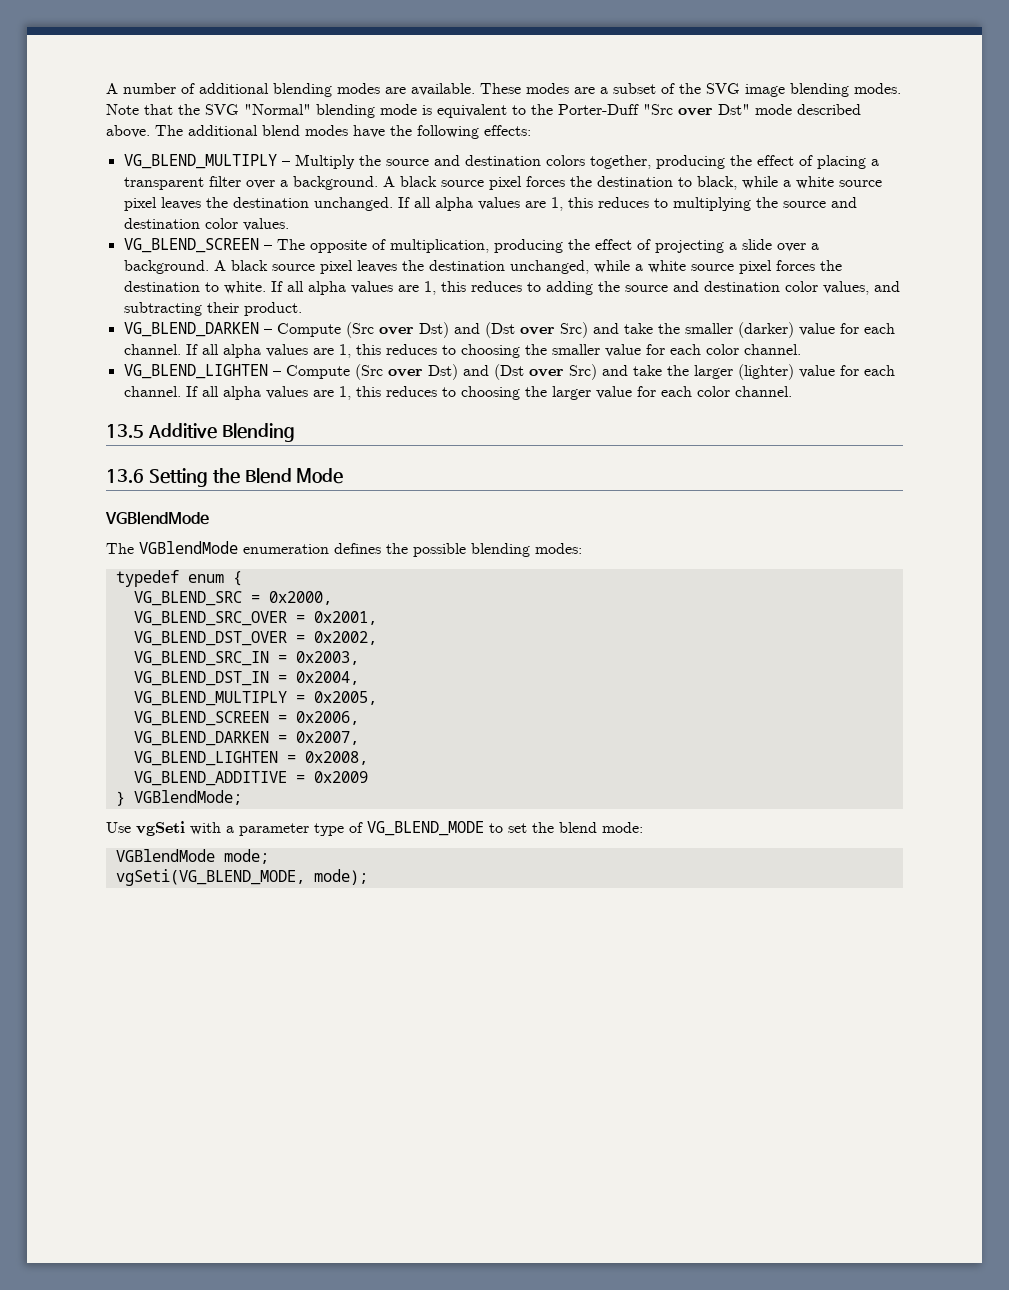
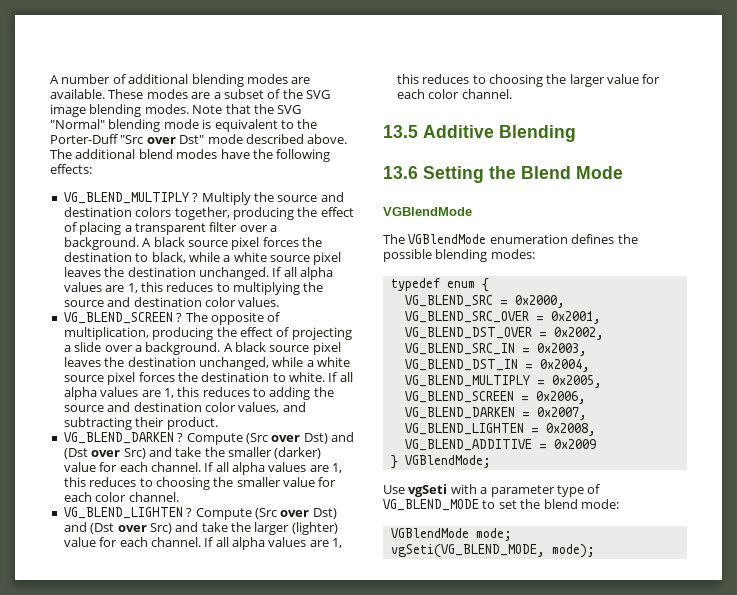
[281,161,290,166] – -> [192,193,199,202] ?
[263,245,272,250] – -> [176,313,183,322] ?
[263,329,272,334] – -> [177,433,184,442] ?
[272,371,281,376] – -> [186,508,193,517] ?

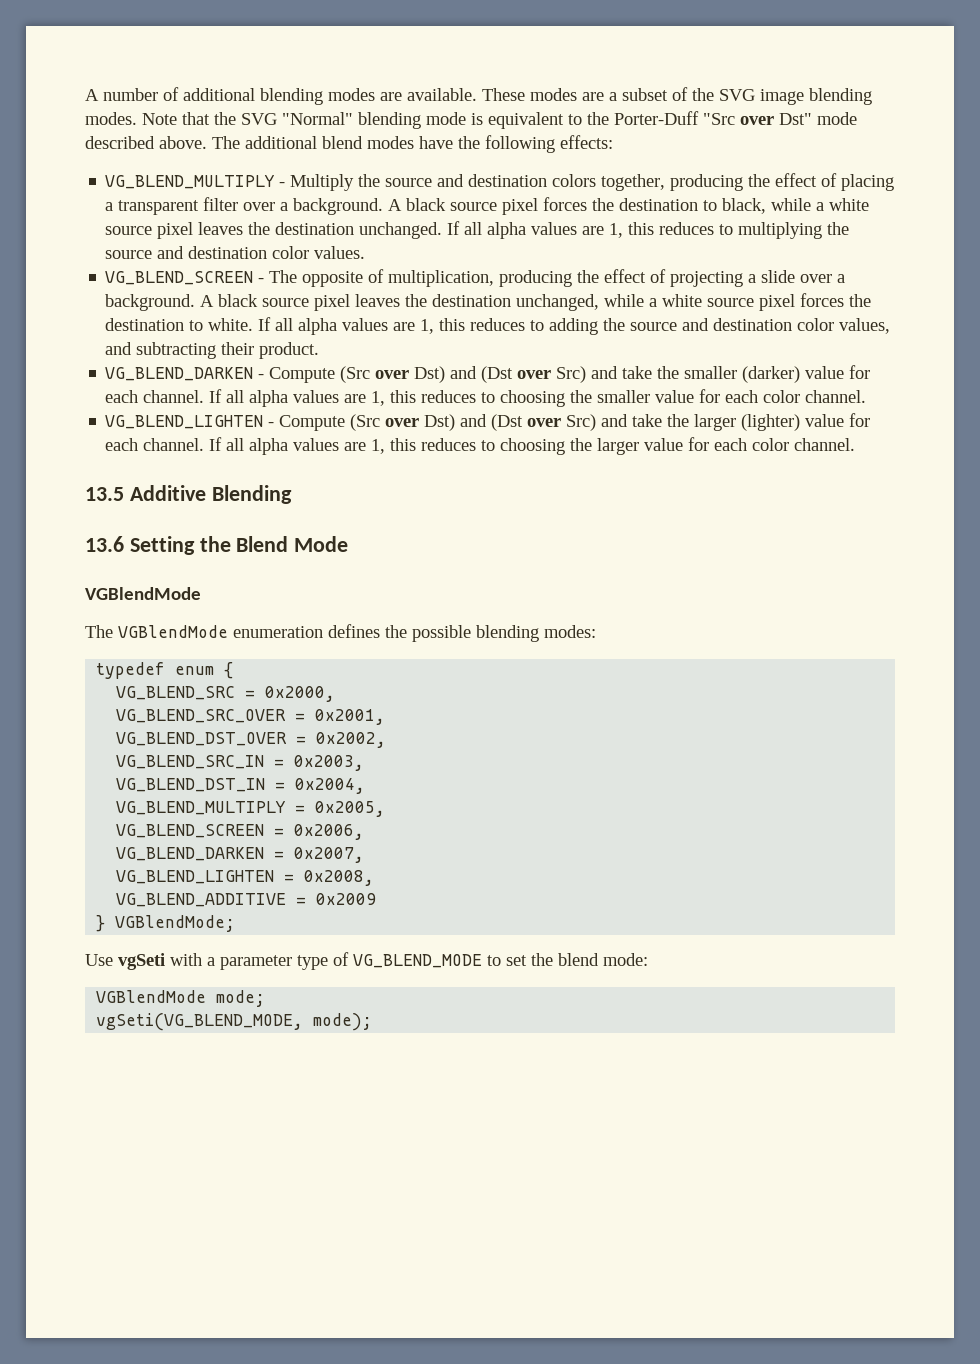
[192,193,199,202] ? -> [279,182,286,187] -
[176,313,183,322] ? -> [258,278,265,283] -
[177,433,184,442] ? -> [258,374,265,379] -
[186,508,193,517] ? -> [268,422,275,427] -

